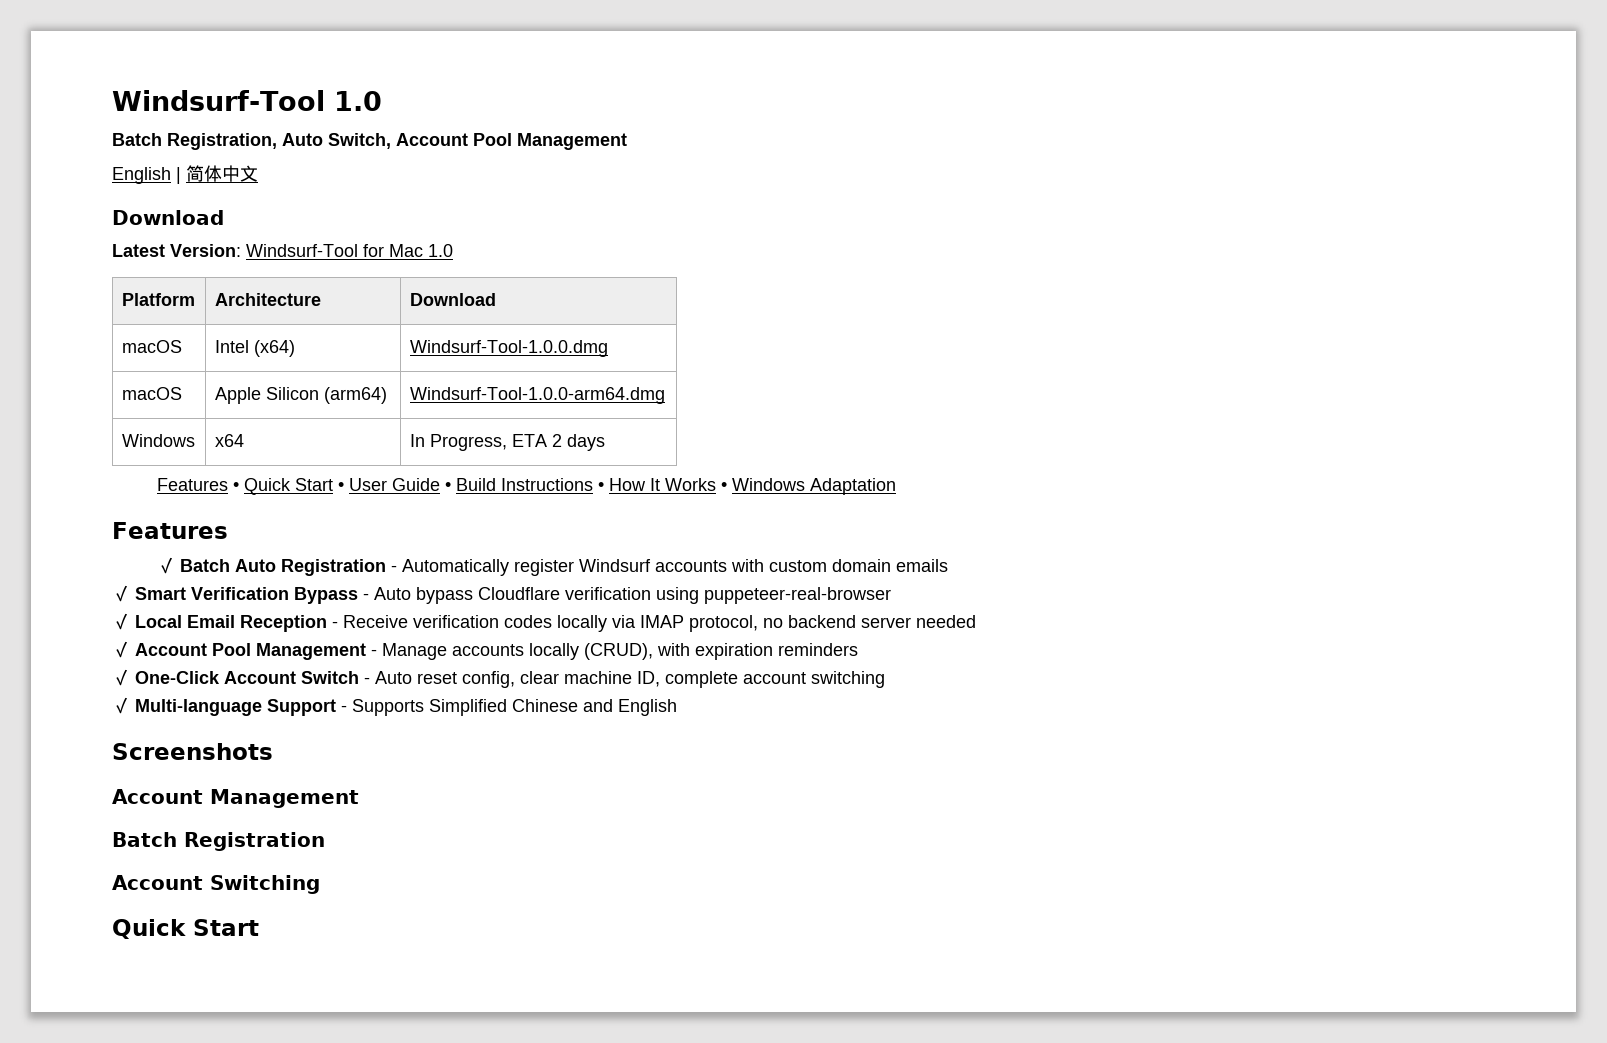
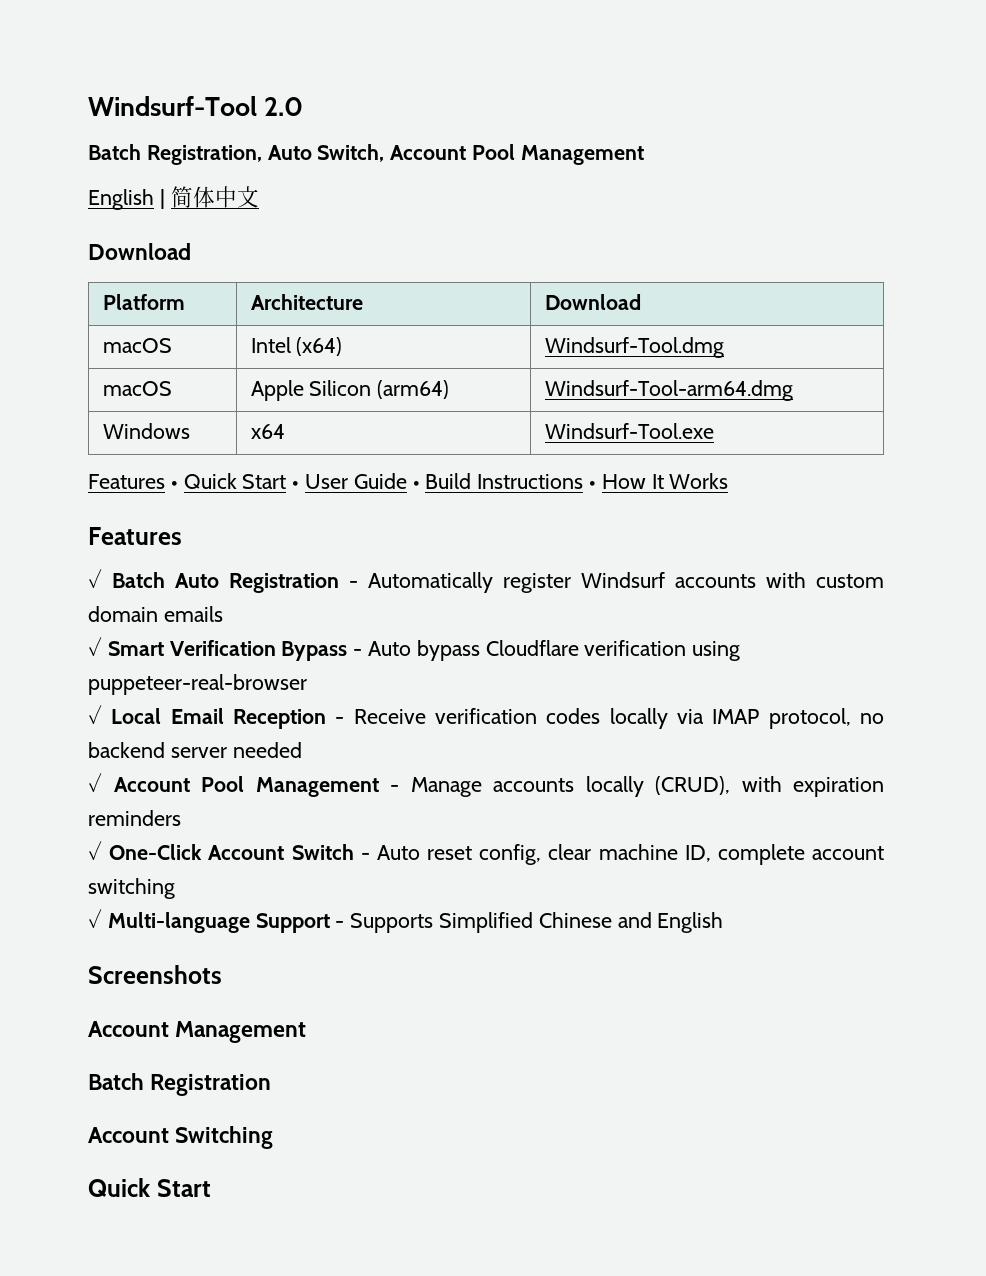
[112,90,382,111] Windsurf-Tool 1.0 -> [88,96,304,116] Windsurf-Tool 2.0
[112,244,453,257] // Latest Version: Windsurf-Tool for Mac 1.0 -> (191, 251) none
[409,340,608,357] Windsurf-Tool-1.0.0.dmg -> [544,337,724,358] Windsurf-Tool.dmg
[409,387,665,404] Windsurf-Tool-1.0.0-arm64.dmg -> [544,380,793,401] Windsurf-Tool-arm64.dmg
[409,434,605,451] In Progress, ETA 2 days -> [544,423,714,439] Windsurf-Tool.exe
[720,478,896,495] • Windows Adaptation -> (729, 481) none

